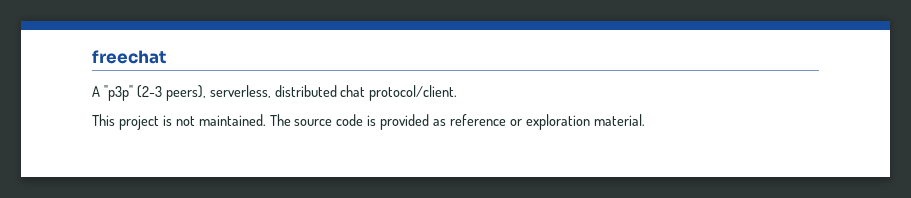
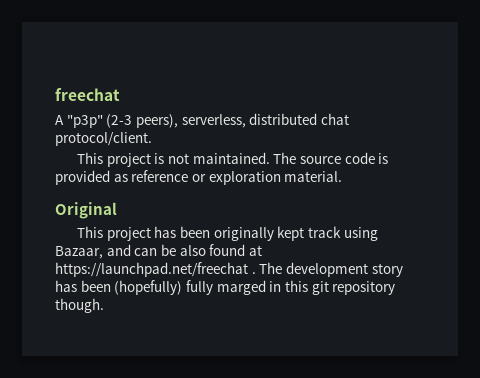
(645, 120) none -> [55,202,117,219] [77,226,378,241] [55,244,262,259] [55,262,403,277] [55,280,396,295] [55,298,104,313] // Original // This project has been originally kept track using Bazaar, and can be also found at https://launchpad.net/freechat . The development story has been (hopefully) fully marged in this git repository though.

